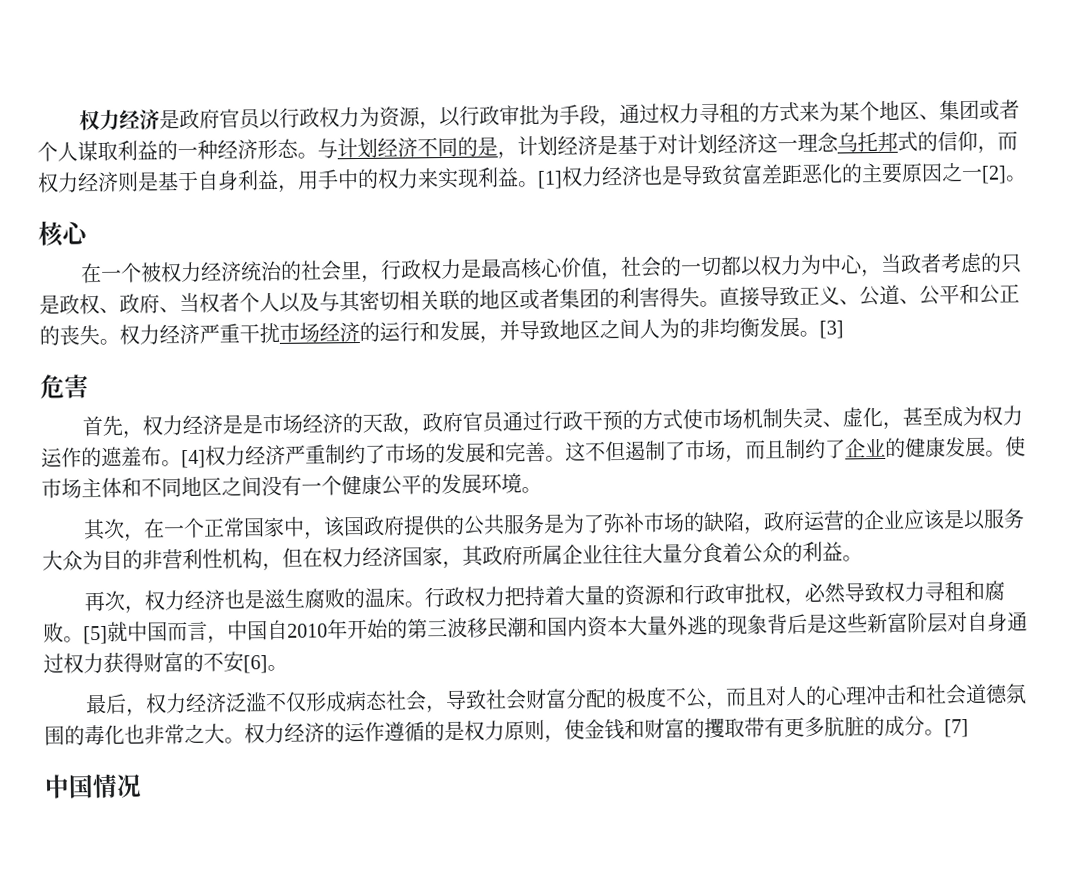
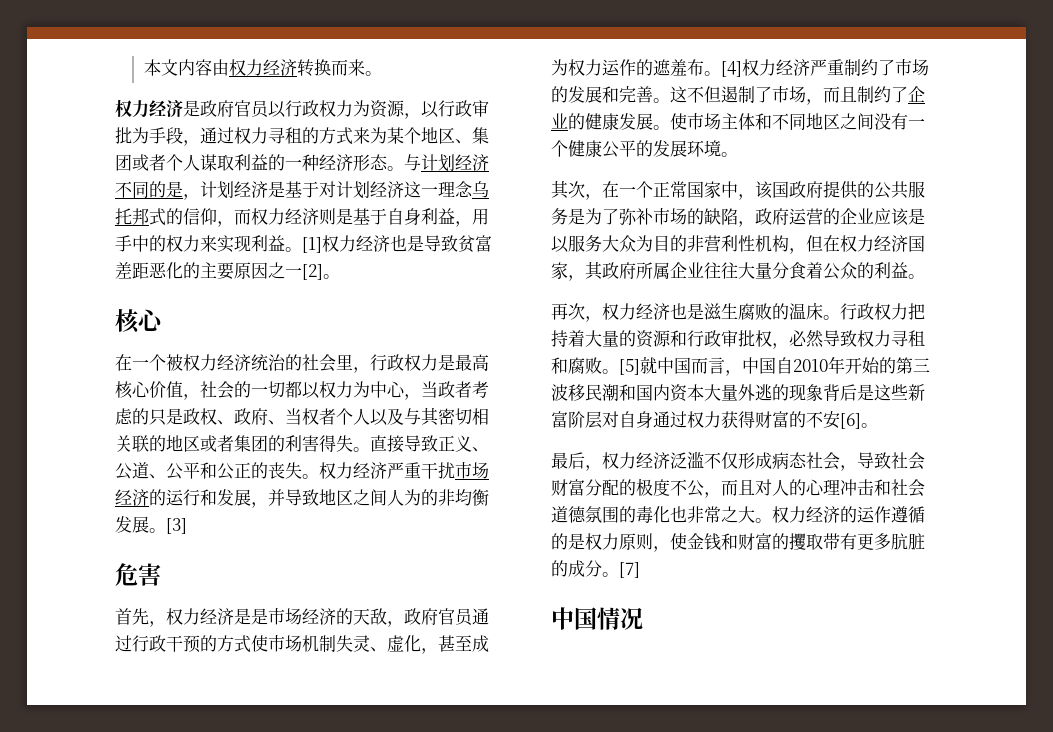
(78, 120) none -> [143,59,382,77] 本文内容由权力经济转换而来。 //

